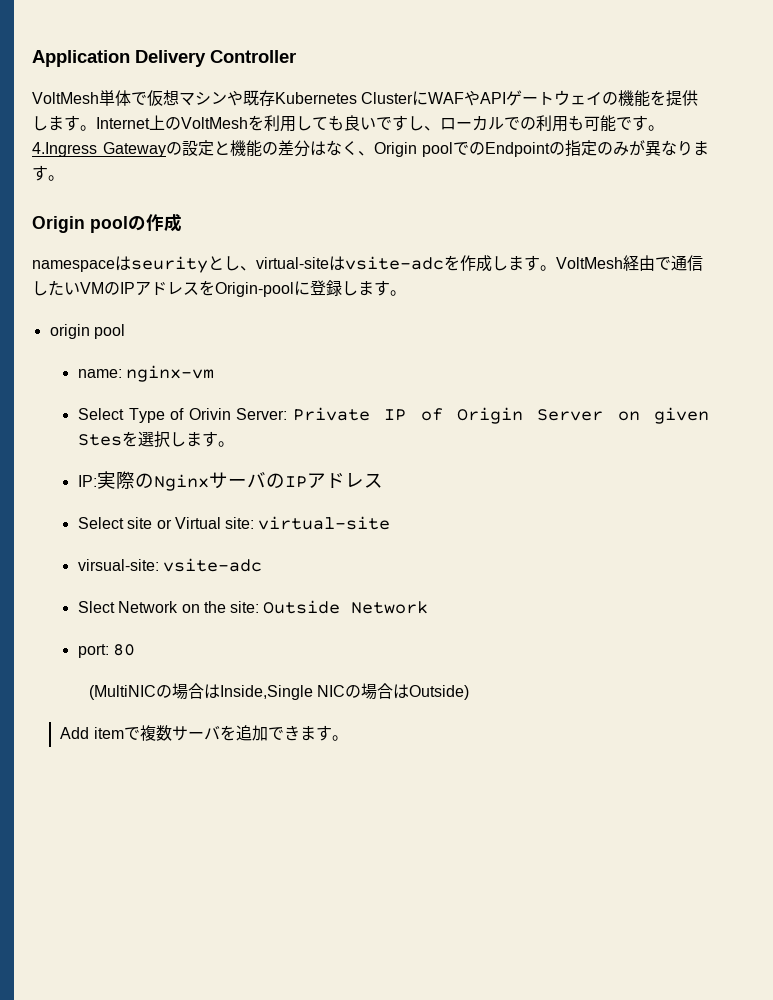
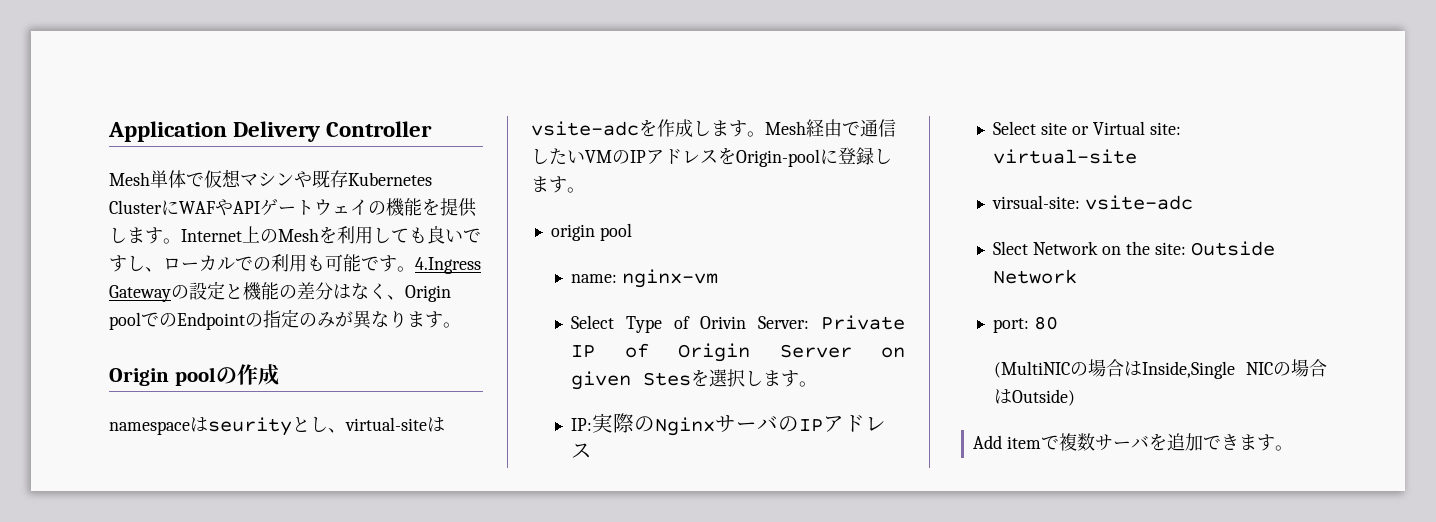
[32,92,99,104] VoltMesh -> [109,172,150,186] Mesh
[181,117,248,129] VoltMesh -> [278,228,319,242] Mesh
[556,257,623,269] VoltMesh -> [765,121,806,135] Mesh

